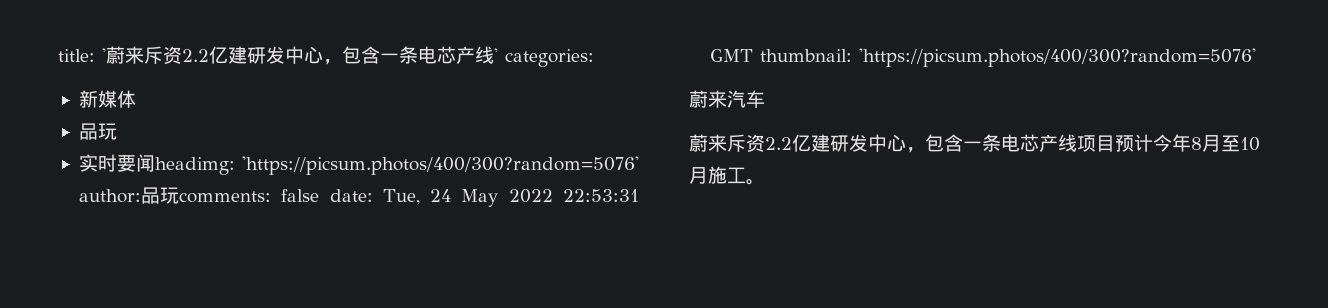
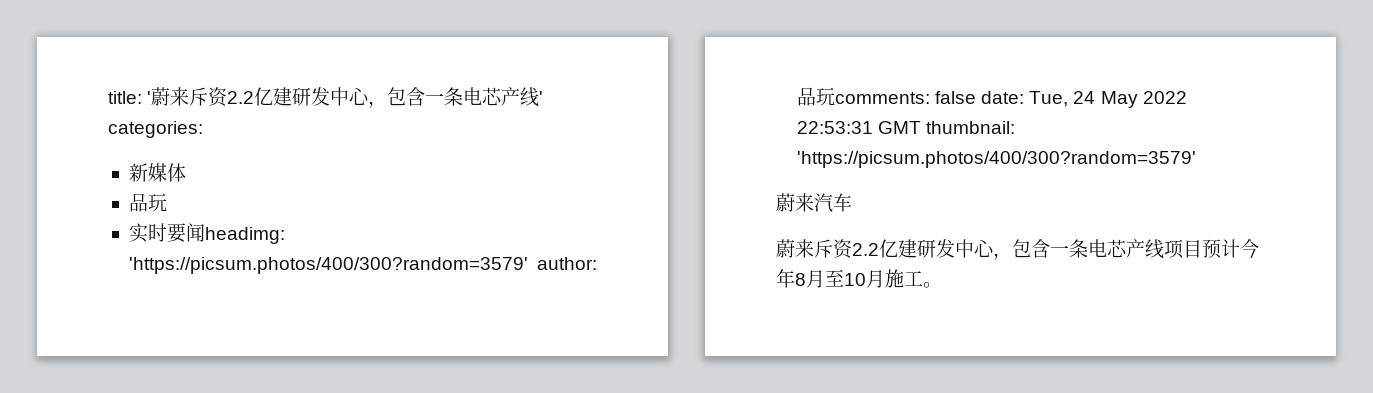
[242,156,639,175] 'https://picsum.photos/400/300?random=5076' -> [128,257,528,274] 'https://picsum.photos/400/300?random=3579'
[858,48,1256,67] 'https://picsum.photos/400/300?random=5076' -> [796,151,1196,168] 'https://picsum.photos/400/300?random=3579'

